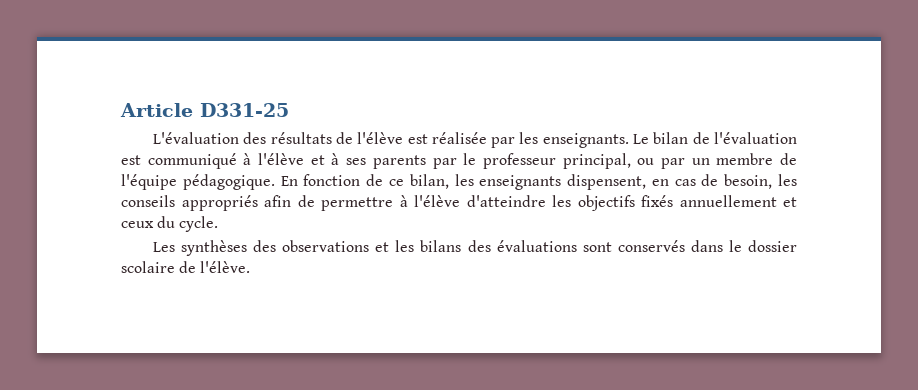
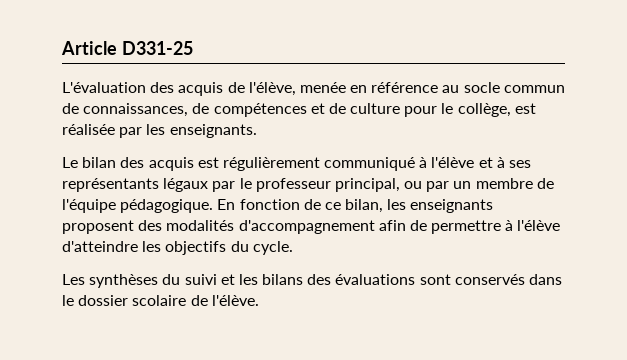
[270,132,404,144] résultats de l'élève -> [178,82,565,96] [62,103,511,117] acquis de l'élève, menée en référence au socle commun de connaissances, de compétences et de culture pour le collège,
(629, 140) none -> (257, 131) //
[692,132,797,144] [121,155,141,165] de l'évaluation est -> [120,157,320,171] des acquis est régulièrement
[372,155,426,169] parents -> [62,178,209,192] représentants légaux
[567,174,798,190] [121,195,258,211] dispensent, en cas de besoin, les conseils appropriés -> [62,220,375,234] proposent des modalités d'accompagnement
[641,195,797,207] [121,221,154,228] fixés annuellement et ceux -> (227, 248) none
[253,240,370,252] des observations -> [162,274,217,285] du suivi

